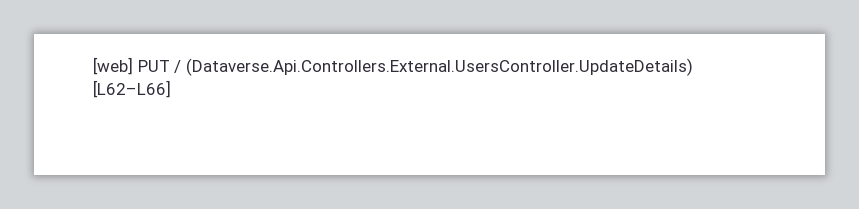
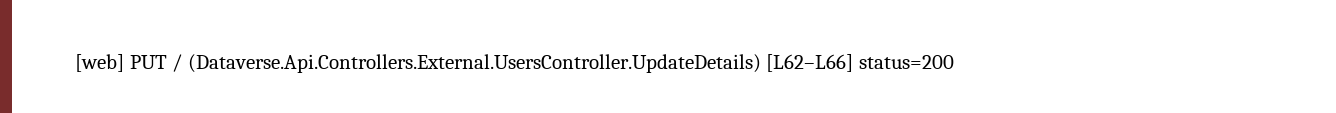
(171, 89) none -> [858,55,954,69] status=200

